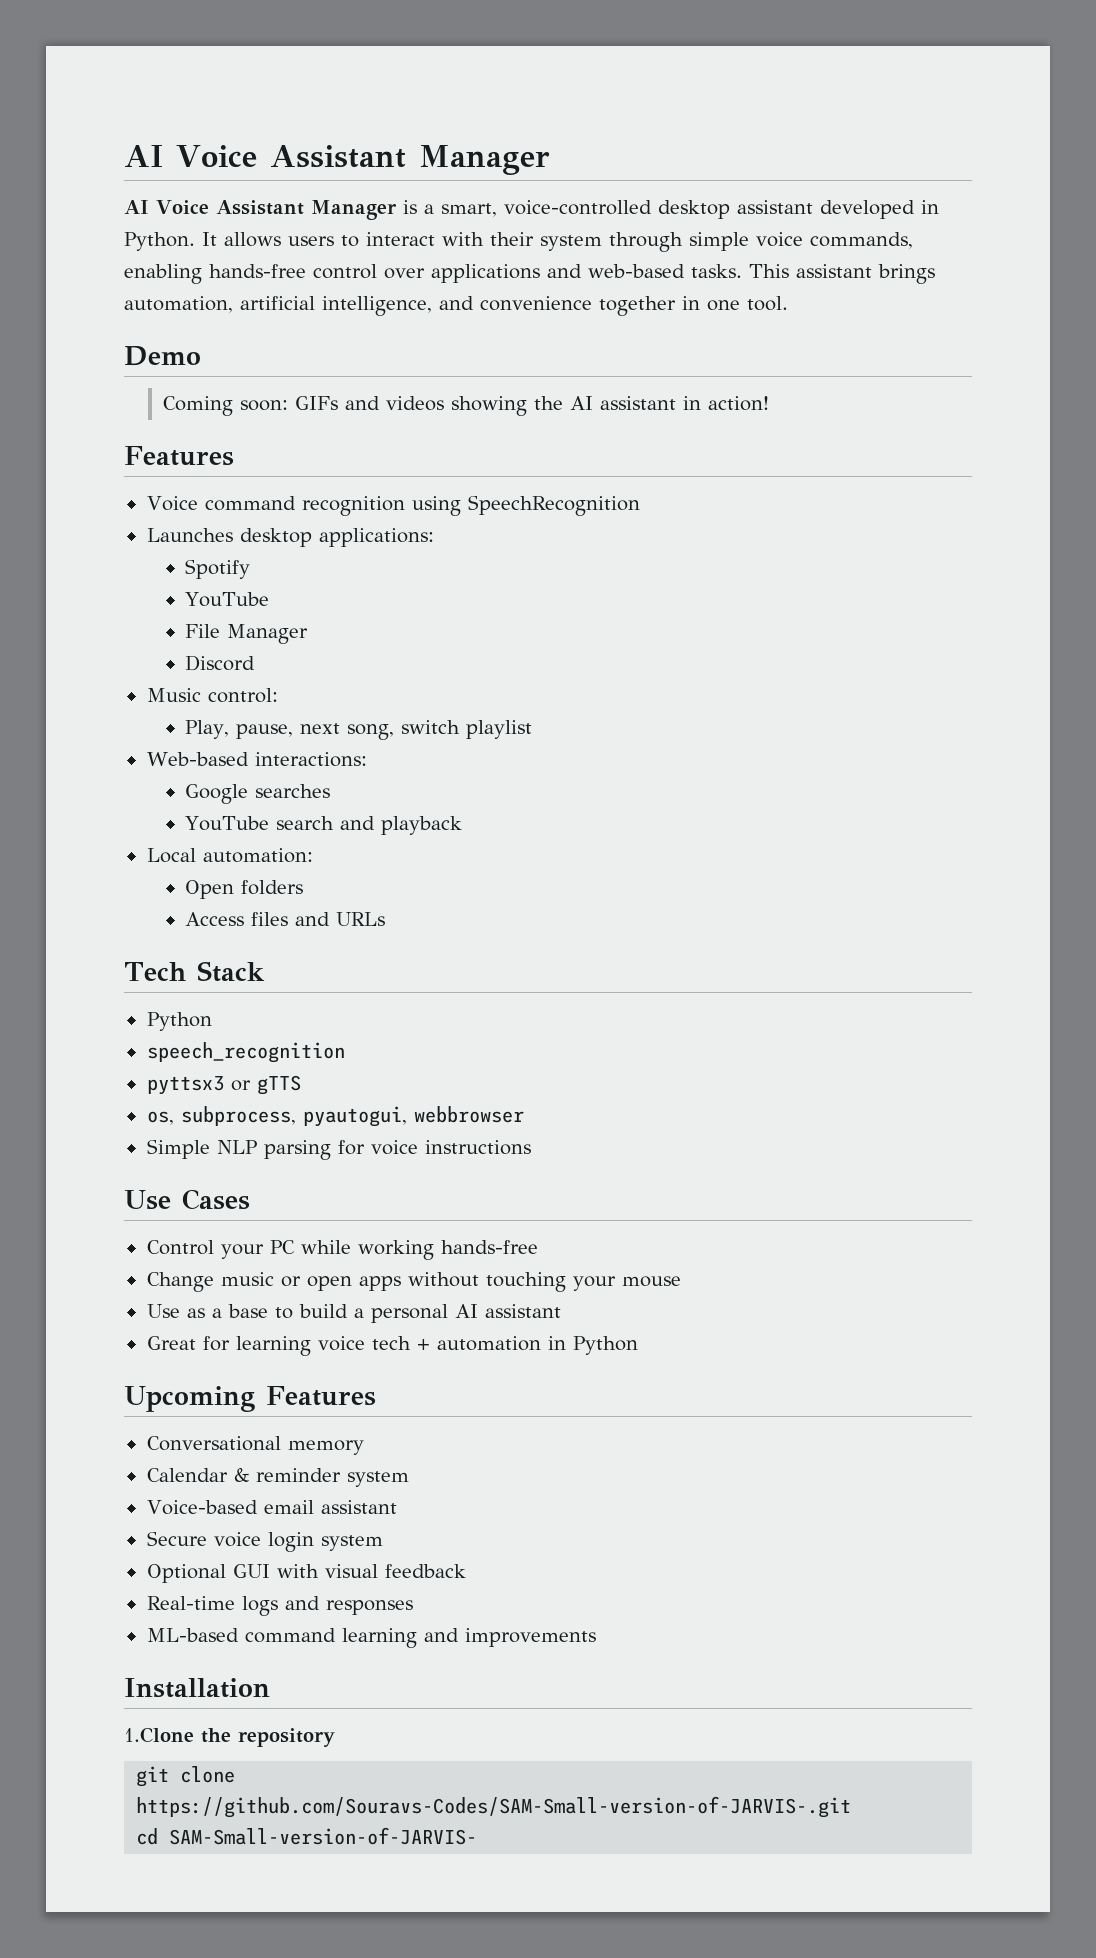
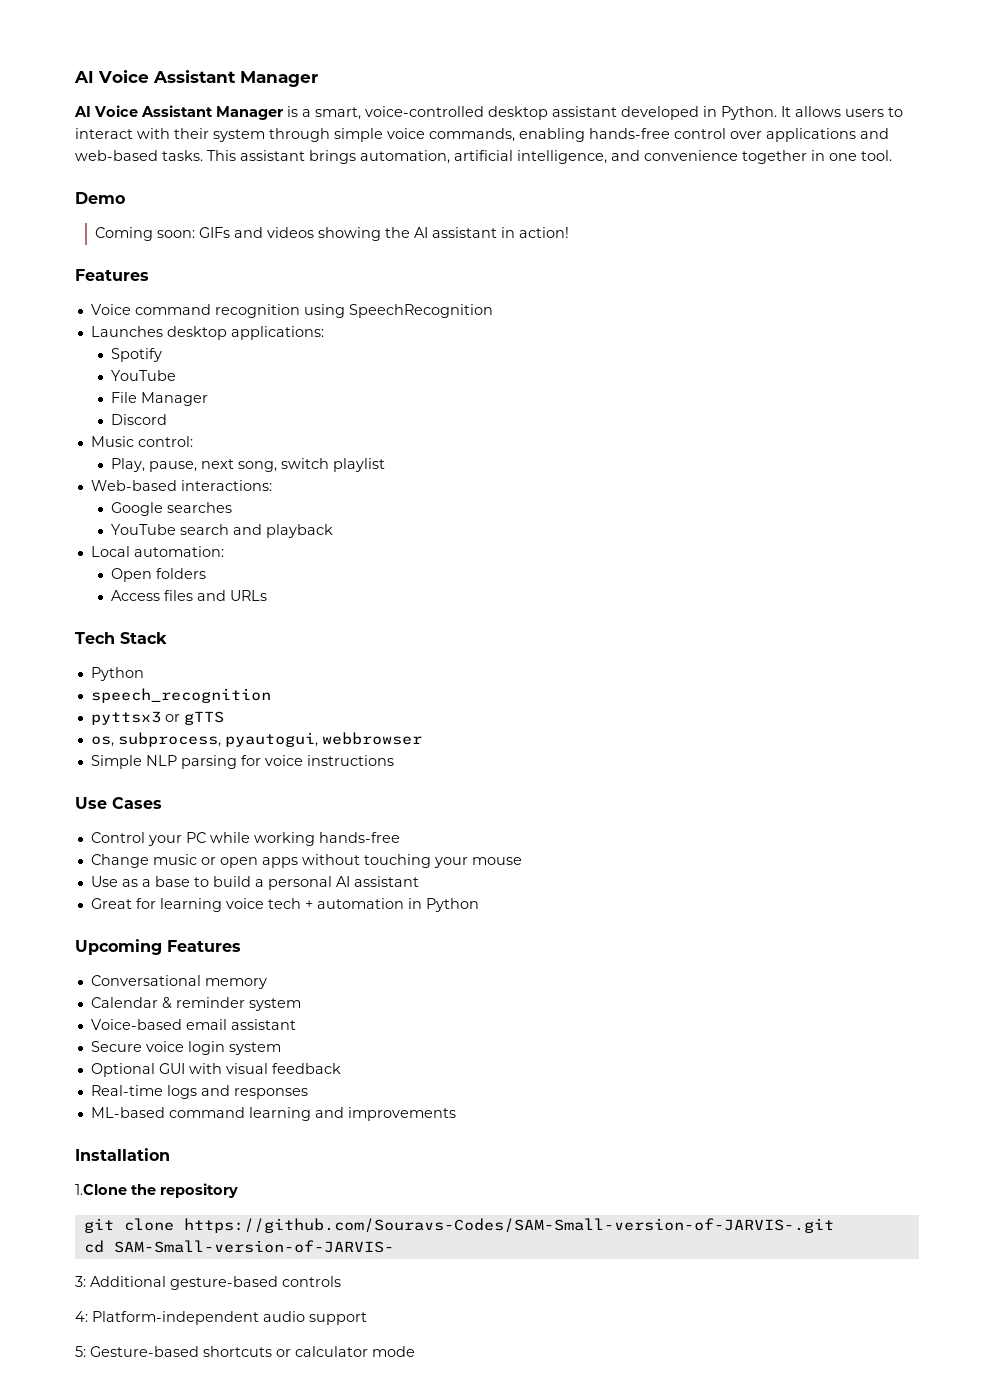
(478, 1836) none -> [75,1276,341,1290] [75,1311,367,1325] [75,1346,415,1357] // 3: Additional gesture-based controls // 4: Platform-independent audio support // 5: Gesture-based shortcuts or calculator mode

